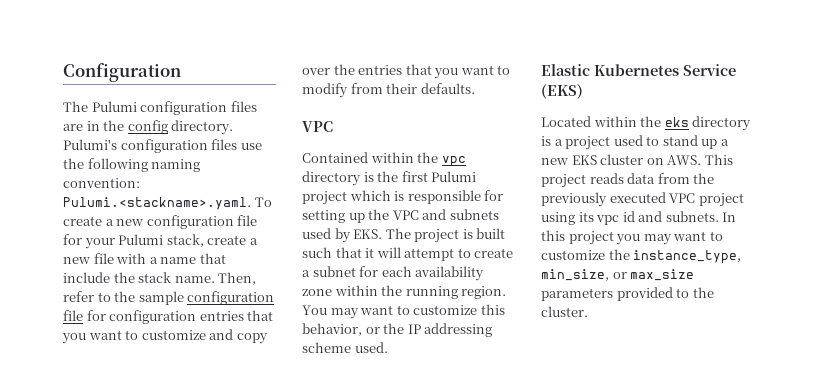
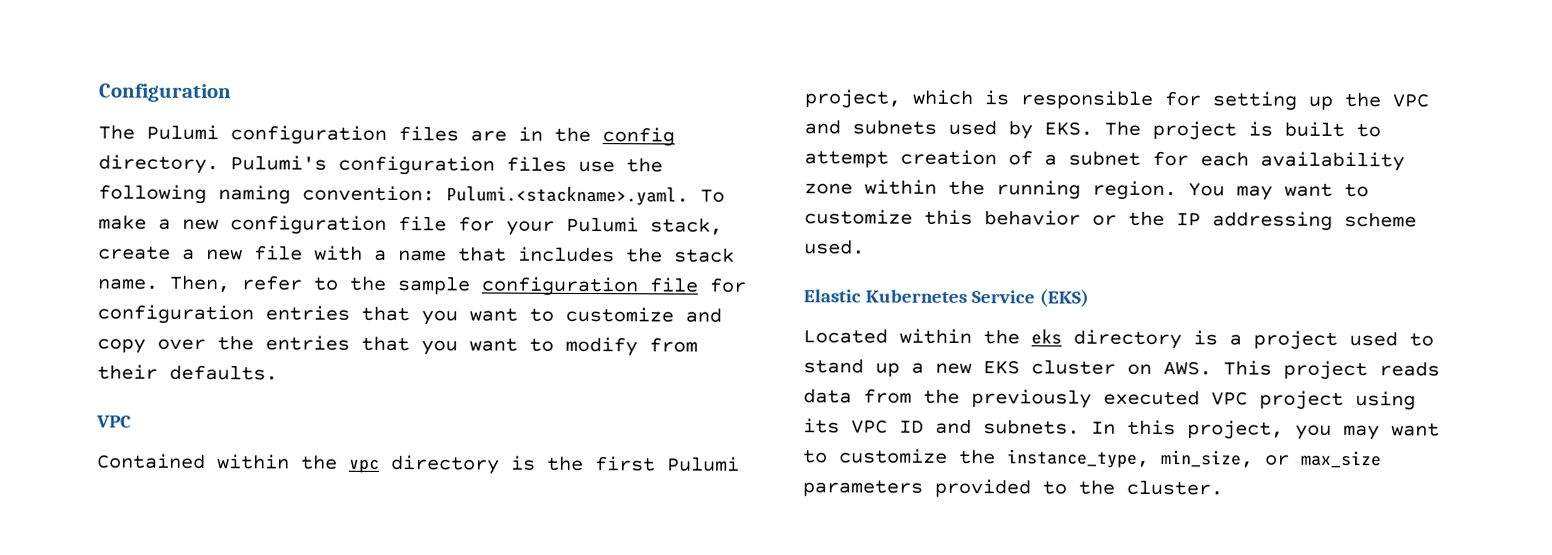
[63,216,102,226] create -> [98,214,147,230] make
[63,272,110,283] include -> [518,246,615,263] includes
[302,191,347,205] project -> [804,89,901,109] project,
[302,247,514,261] such that it will attempt to create -> [1356,123,1381,138] [804,149,1033,168] to attempt creation of
[302,323,362,336] behavior, -> [984,210,1081,226] behavior
[596,211,635,225] vpc id -> [851,419,924,434] VPC ID
[568,231,614,245] project -> [1187,420,1284,440] project,

